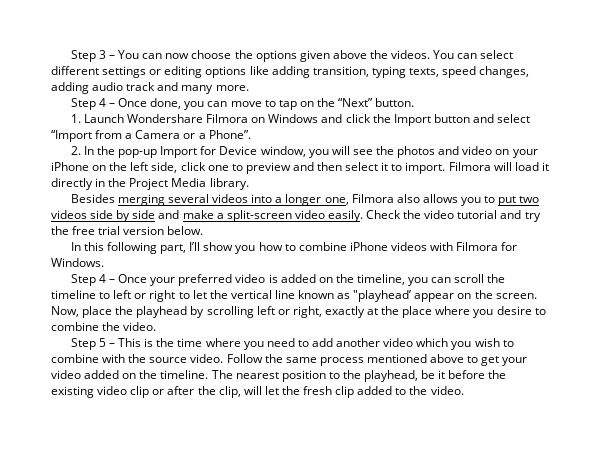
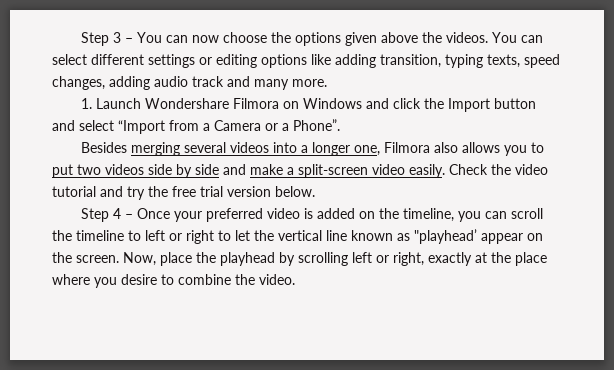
[70,98,415,110] // Step 4 – Once done, you can move to tap on the “Next” button. -> (327, 83) none
[70,146,538,158] [51,162,549,174] [51,178,249,190] // 2. In the pop-up Import for Device window, you will see the photos and video on your iPhone on the left side, click one to preview and then select it to import. Filmora will load it directly in the Project Media library. -> (340, 125) none
[70,242,518,254] [51,258,104,267] // In this following part, I’ll show you how to combine iPhone videos with Filmora for Windows. -> (315, 191) none
[70,338,514,350] [51,354,528,366] [51,370,507,382] [51,386,464,398] // Step 5 – This is the time where you need to add another video which you wish to combine with the source video. Follow the same process mentioned above to get your video added on the timeline. The nearest position to the playhead, be it before the existing video clip or after the clip, will let the fresh clip added to the video. -> (295, 279) none

